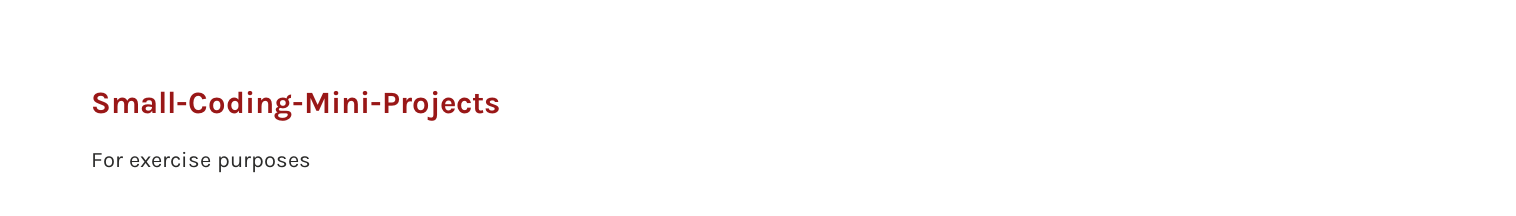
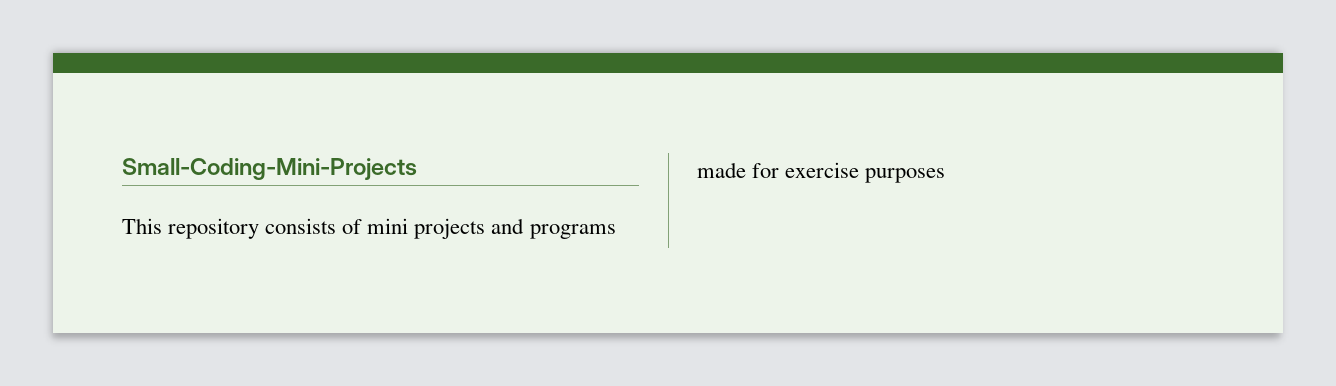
[91,153,123,168] For -> [122,218,616,239] [697,162,780,178] This repository consists of mini projects and programs made for

